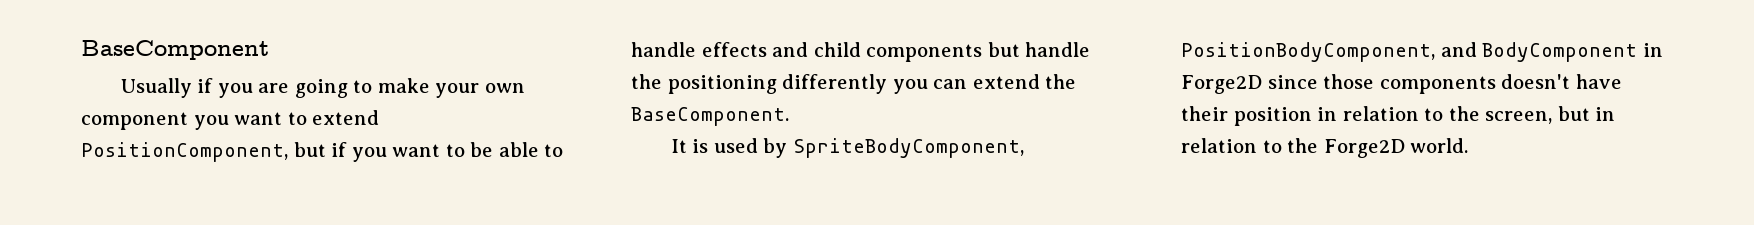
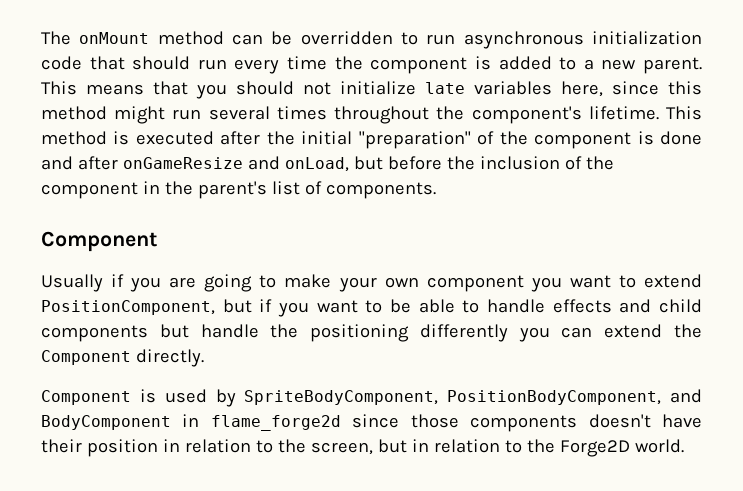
[81,40,269,60] BaseComponent -> [41,31,702,49] [41,56,703,74] [41,81,702,99] [41,106,702,124] [41,131,702,149] [41,156,614,172] [41,181,436,199] [41,231,157,252] The onMount method can be overridden to run asynchronous initialization code that should run every time the component is added to a new parent. This means that you should not initialize late variables here, since this method might run several times throughout the component's lifetime. This method is executed after the initial "preparation" of the component is done and after onGameResize and onLoad, but before the inclusion of the component in the parent's list of components. // Component
[631,107,789,126] [670,139,687,153] BaseComponent. // It -> [41,349,204,367] [41,390,131,405] Component directly. // Component
[1181,75,1262,94] Forge2D -> [210,415,341,431] flame_forge2d

